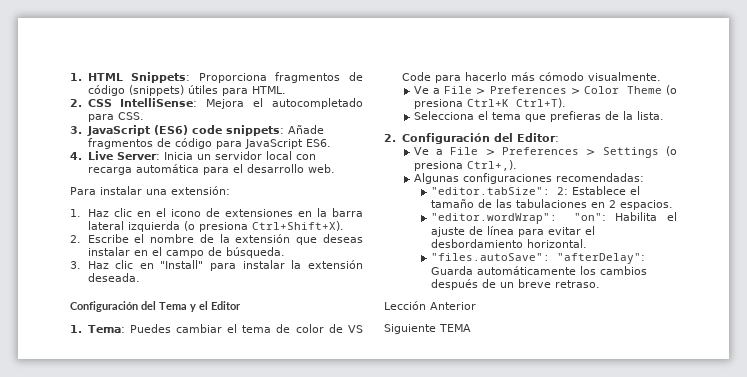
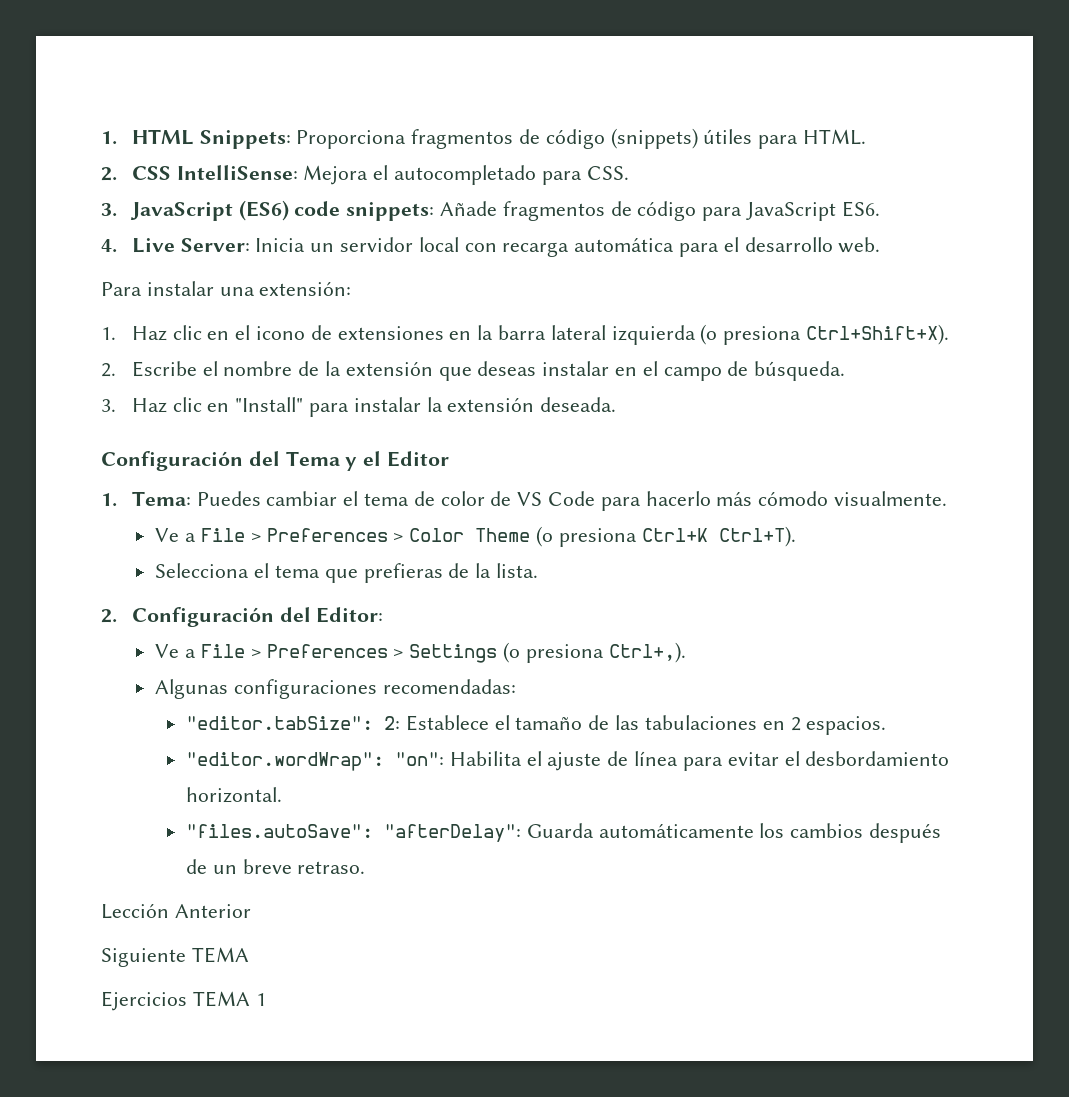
(471, 328) none -> [101,991,266,1011] // Ejercicios TEMA 1

